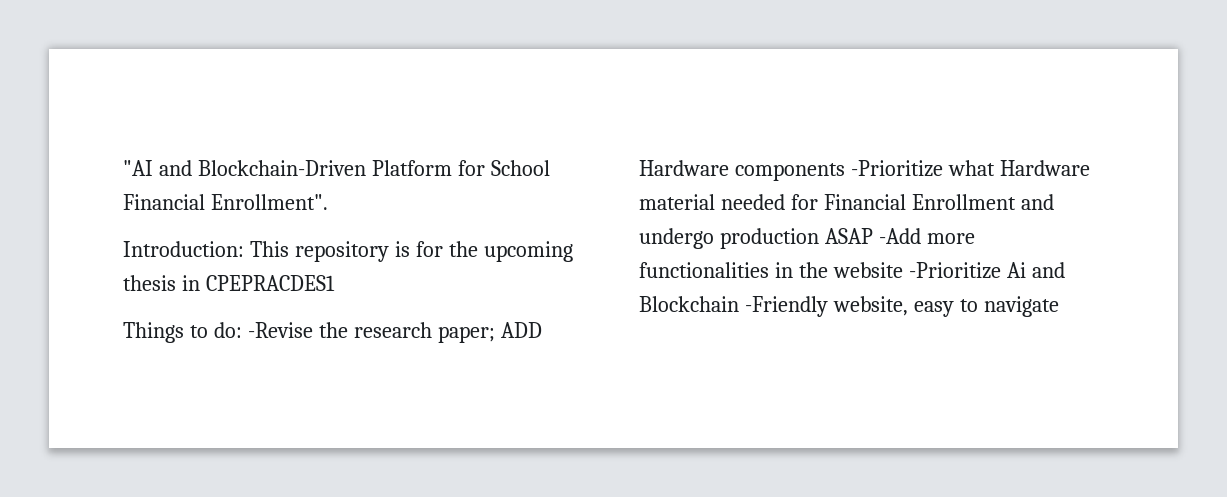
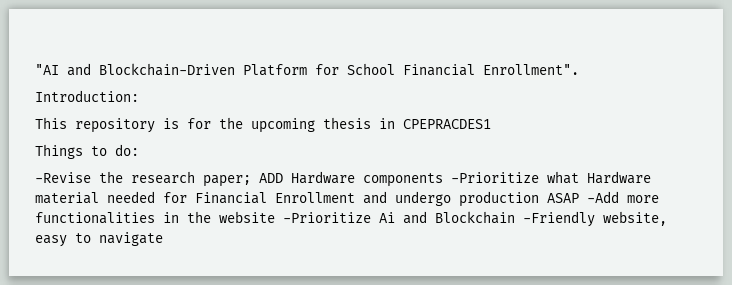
(244, 249) none -> (139, 96) //
(242, 330) none -> (139, 150) //

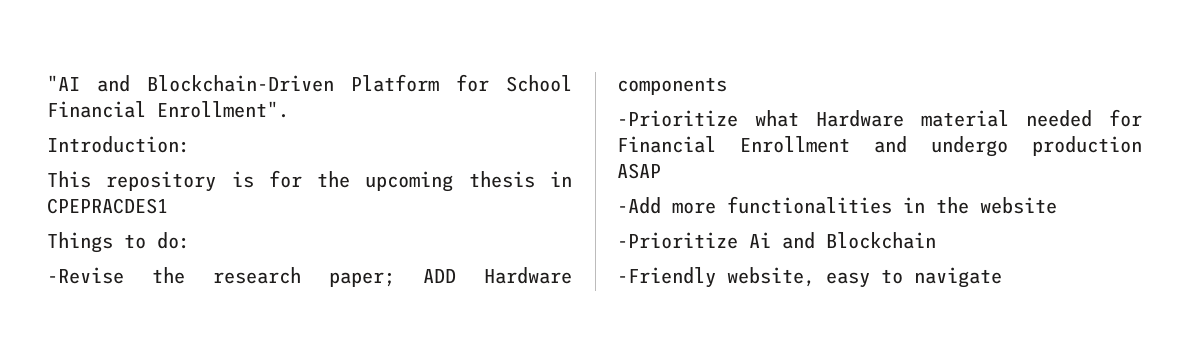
(443, 180) none -> (727, 86) //
(579, 198) none -> (661, 171) //
(275, 217) none -> (1057, 205) //
(515, 217) none -> (936, 240) //

